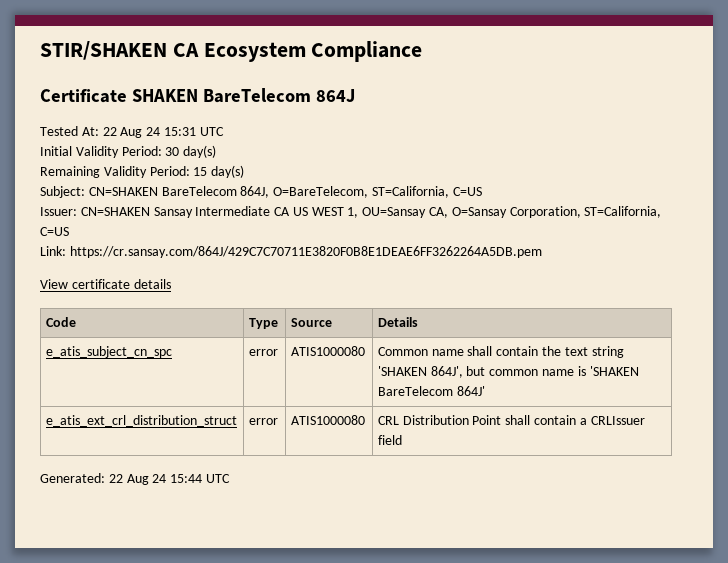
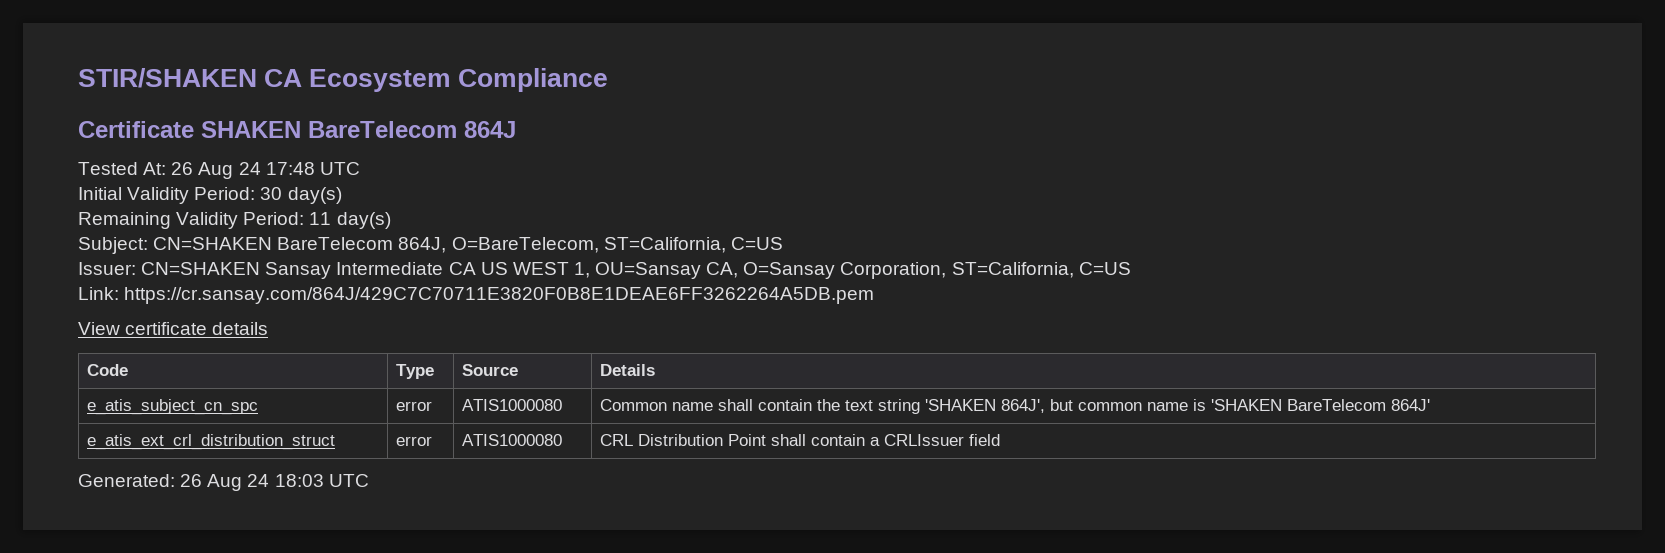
[102,127,196,138] 22 Aug 24 15:31 -> [171,162,315,179] 26 Aug 24 17:48
[193,167,208,176] 15 -> [309,212,332,225] 11
[108,474,203,485] 22 Aug 24 15:44 -> [180,474,324,491] 26 Aug 24 18:03

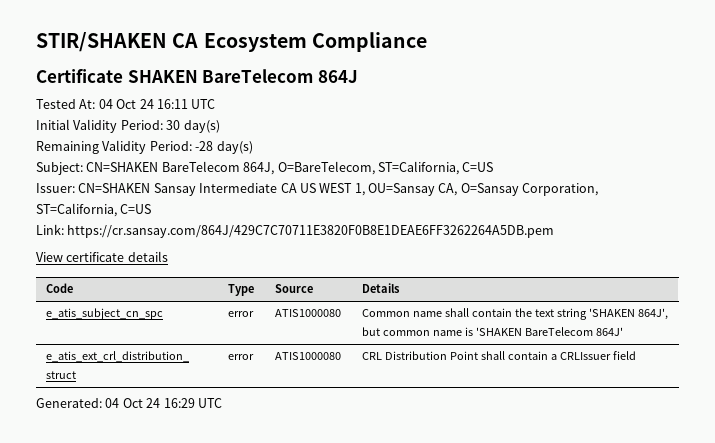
[171,162,315,179] 26 Aug 24 17:48 -> [98,99,188,109] 04 Oct 24 16:11
[309,212,332,225] 11 -> [195,141,214,151] -28
[180,474,324,491] 26 Aug 24 18:03 -> [105,398,195,408] 04 Oct 24 16:29

